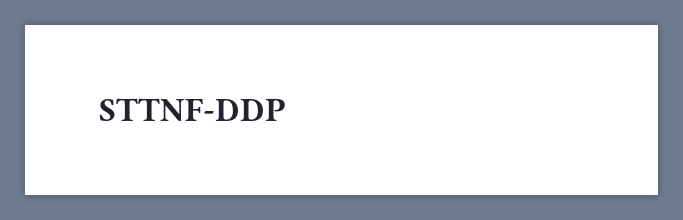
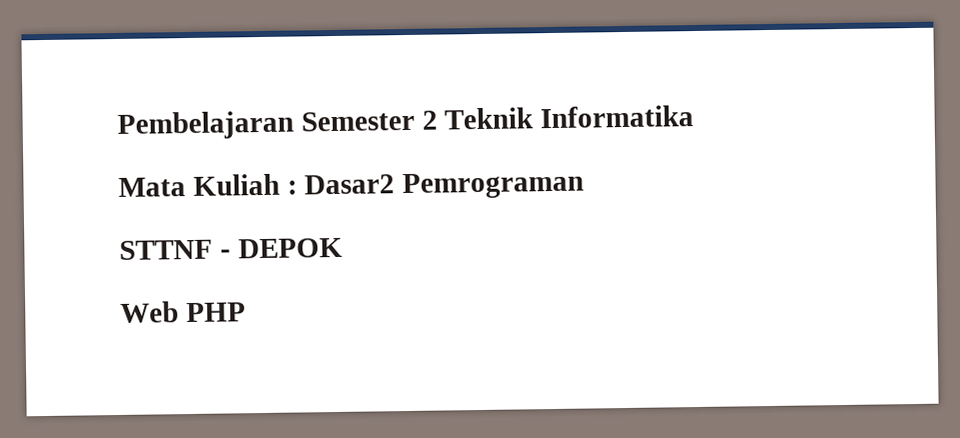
[99,98,286,121] STTNF-DDP -> [117,105,695,140] [118,171,585,200] [119,237,343,260] [120,301,246,323] Pembelajaran Semester 2 Teknik Informatika // Mata Kuliah : Dasar2 Pemrograman // STTNF - DEPOK // Web PHP

